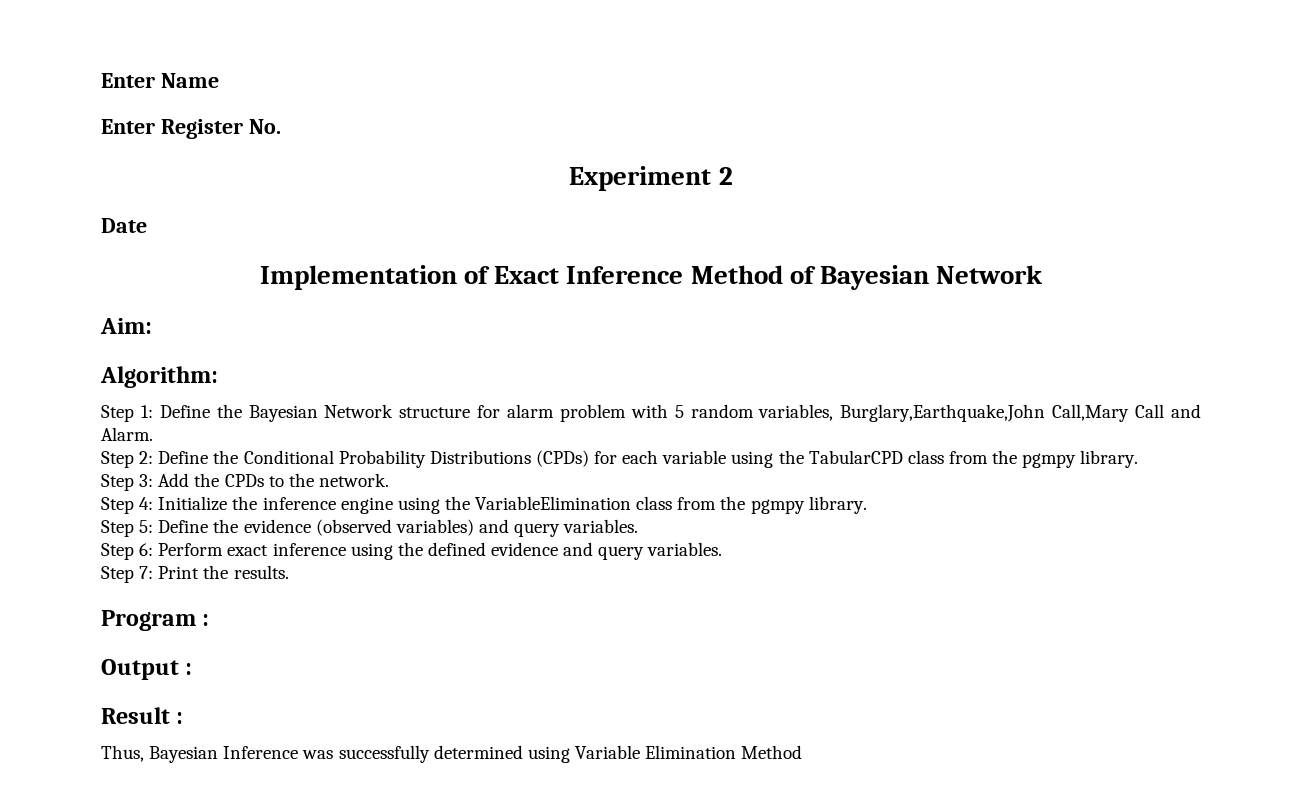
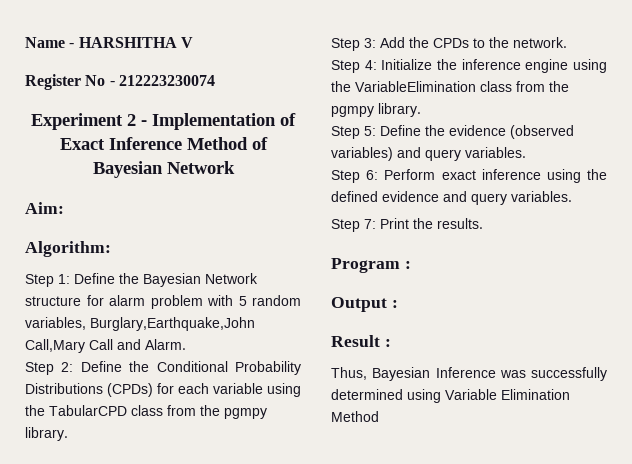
[101,73,155,88] Enter -> (25, 42) none
[101,119,281,139] // Enter Register No. -> [69,37,193,48] [25,74,215,90] - HARSHITHA V // Register No - 212223230074
[101,218,147,233] // Date // -> [141,120,147,126] -

